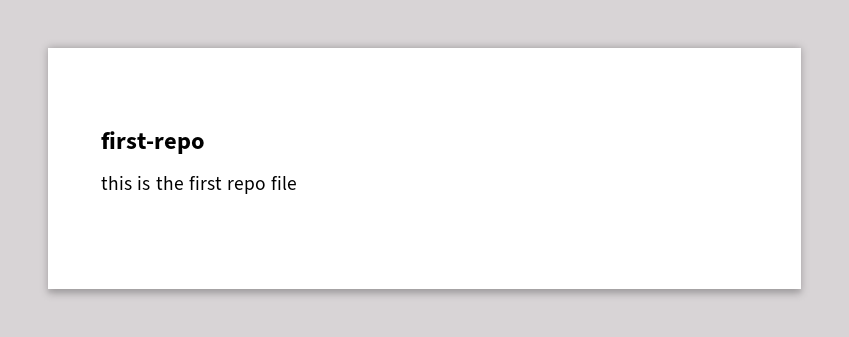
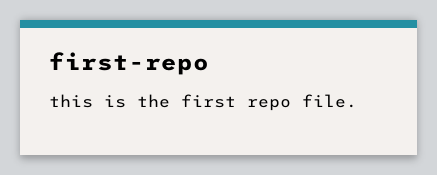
[271,175,298,190] file -> [302,94,357,108] file.

